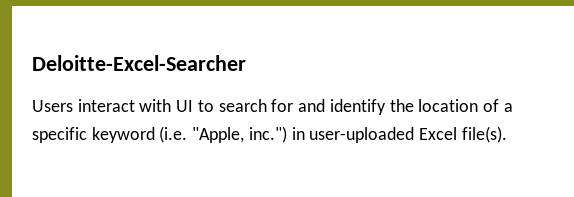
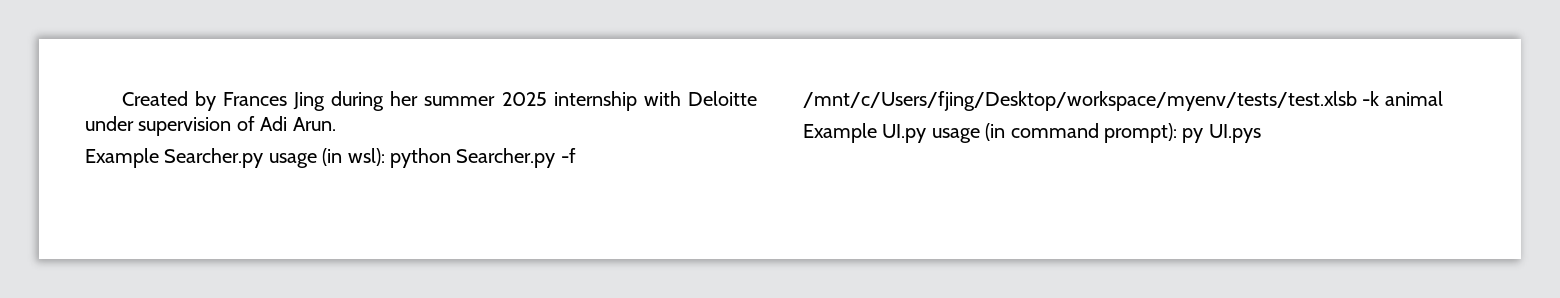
[32,55,246,71] [32,99,513,115] [32,126,507,143] Deloitte-Excel-Searcher // Users interact with UI to search for and identify the location of a specific keyword (i.e. "Apple, inc.") in user-uploaded Excel file(s). -> [121,91,757,111] [85,116,336,136] [85,148,576,168] [803,91,1443,111] [803,123,1261,143] Created by Frances Jing during her summer 2025 internship with Deloitte under supervision of Adi Arun. // Example Searcher.py usage (in wsl): python Searcher.py -f /mnt/c/Users/fjing/Desktop/workspace/myenv/tests/test.xlsb -k animal // Example UI.py usage (in command prompt): py UI.pys

